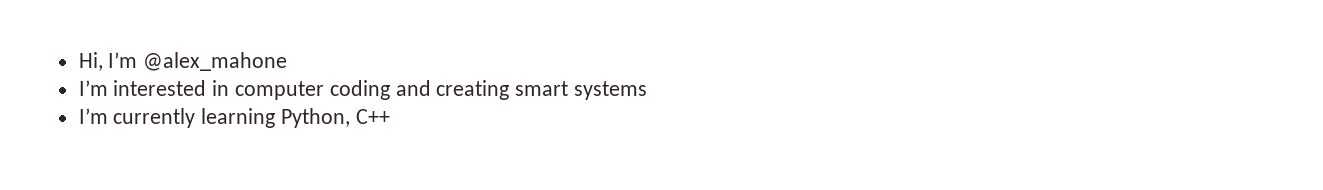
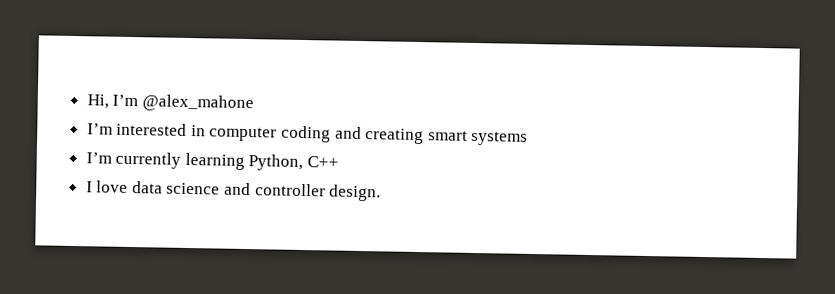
(390, 116) none -> [85,180,382,202] // I love data science and controller design.

